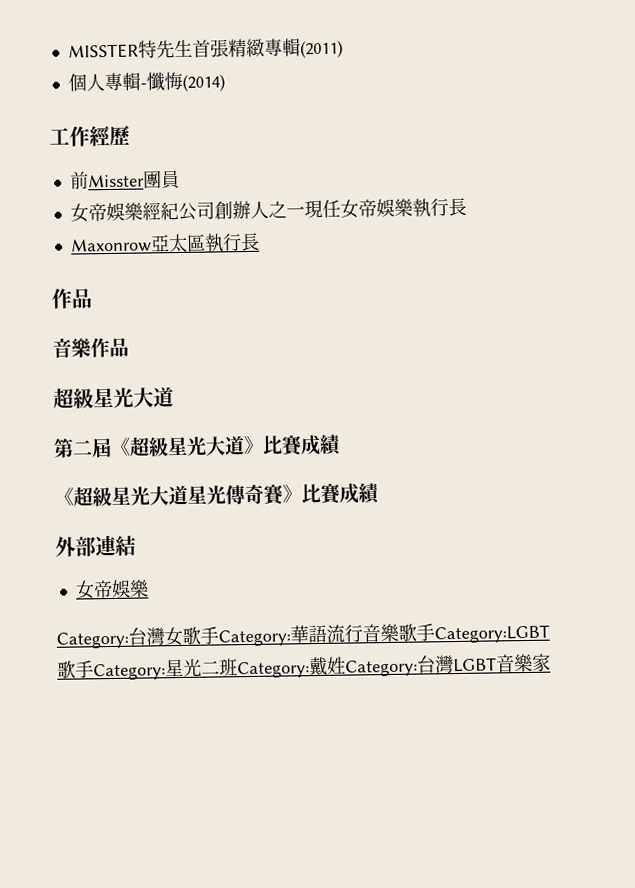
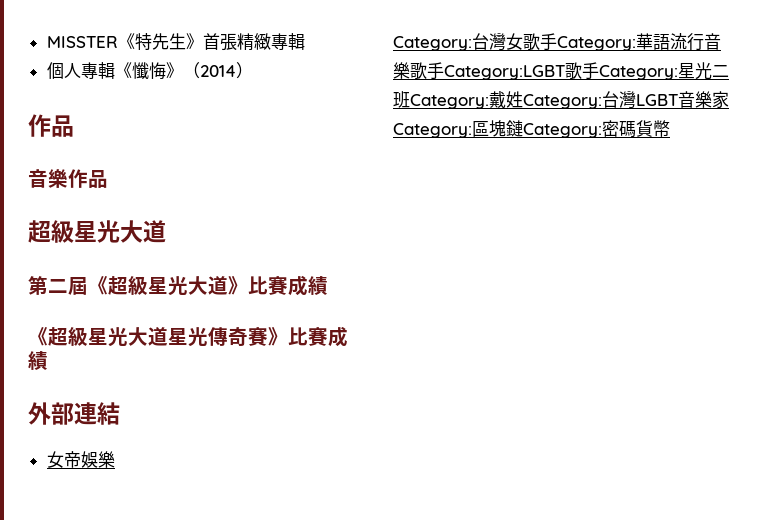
[137,39,193,59] 特先生 -> [117,33,203,50] 《特先生》
[299,40,343,59] (2011) -> (305, 41) none
[139,71,225,92] [49,125,130,147] [69,169,180,190] [69,197,467,223] [70,232,260,253] -懺悔(2014) // 工作經歷 // 前Misster團員 // 女帝娛樂經紀公司創辦人之一現任女帝娛樂執行長 // Maxonrow亞太區執行長 -> [114,62,253,80] 《懺悔》（2014）
(551, 662) none -> [393,120,670,138] Category:區塊鏈Category:密碼貨幣

